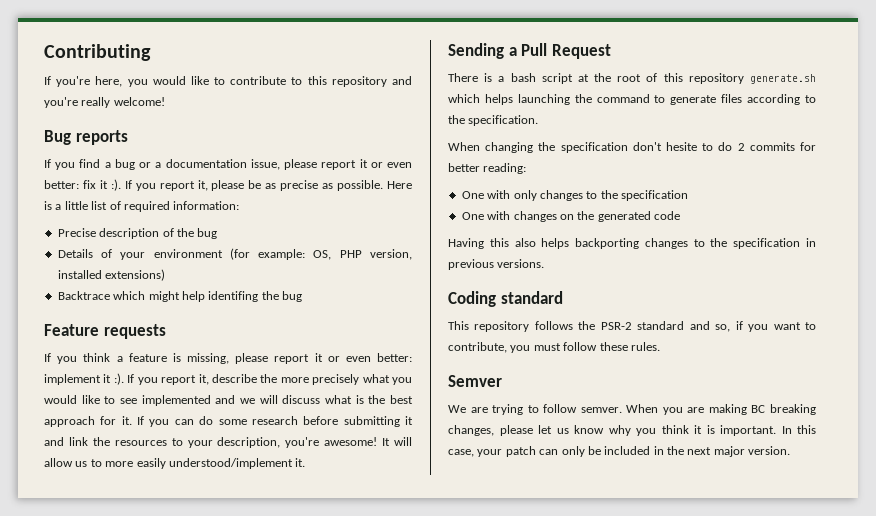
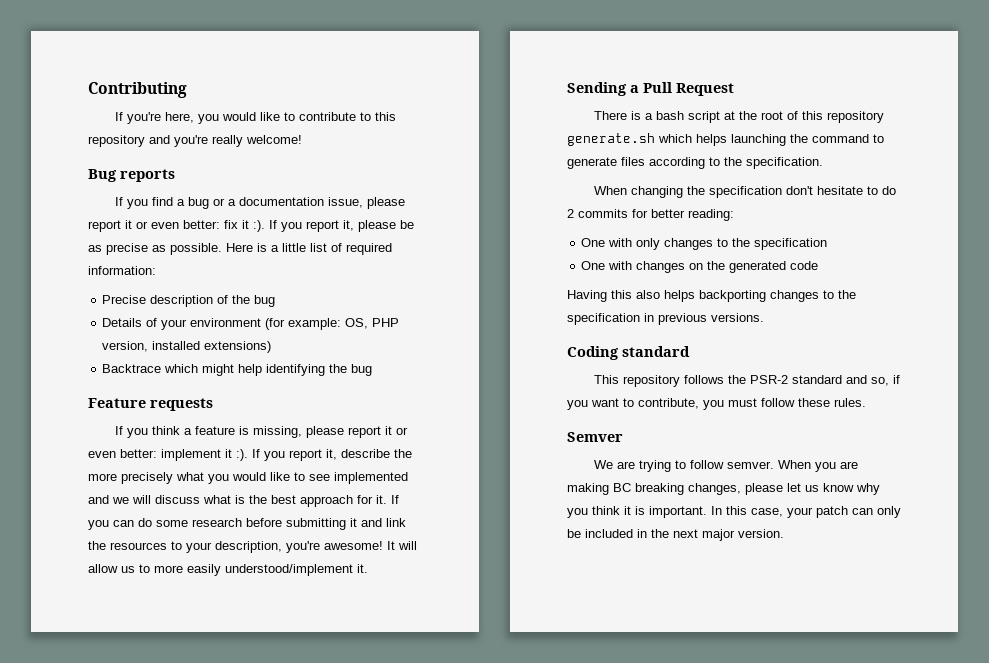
[208,291,259,302] identifing -> [266,364,326,376] identifying
[666,142,697,151] hesite -> [816,186,863,195] hesitate

